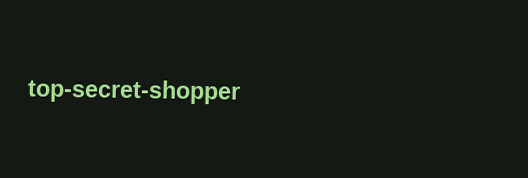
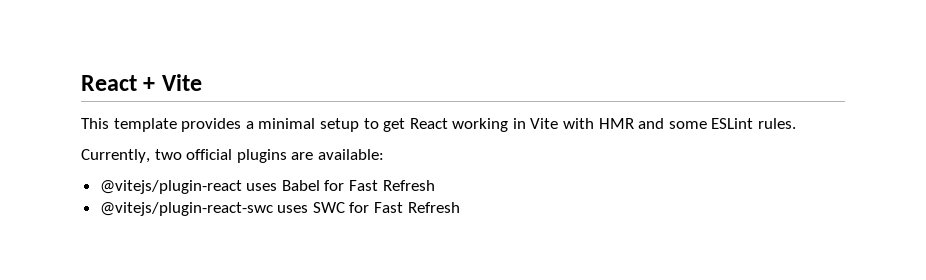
[27,78,241,105] top-secret-shopper -> [81,74,202,91] [81,118,797,132] [81,149,384,163] [99,180,435,194] [99,202,460,216] React + Vite // This template provides a minimal setup to get React working in Vite with HMR and some ESLint rules. // Currently, two official plugins are available: // @vitejs/plugin-react uses Babel for Fast Refresh // @vitejs/plugin-react-swc uses SWC for Fast Refresh

